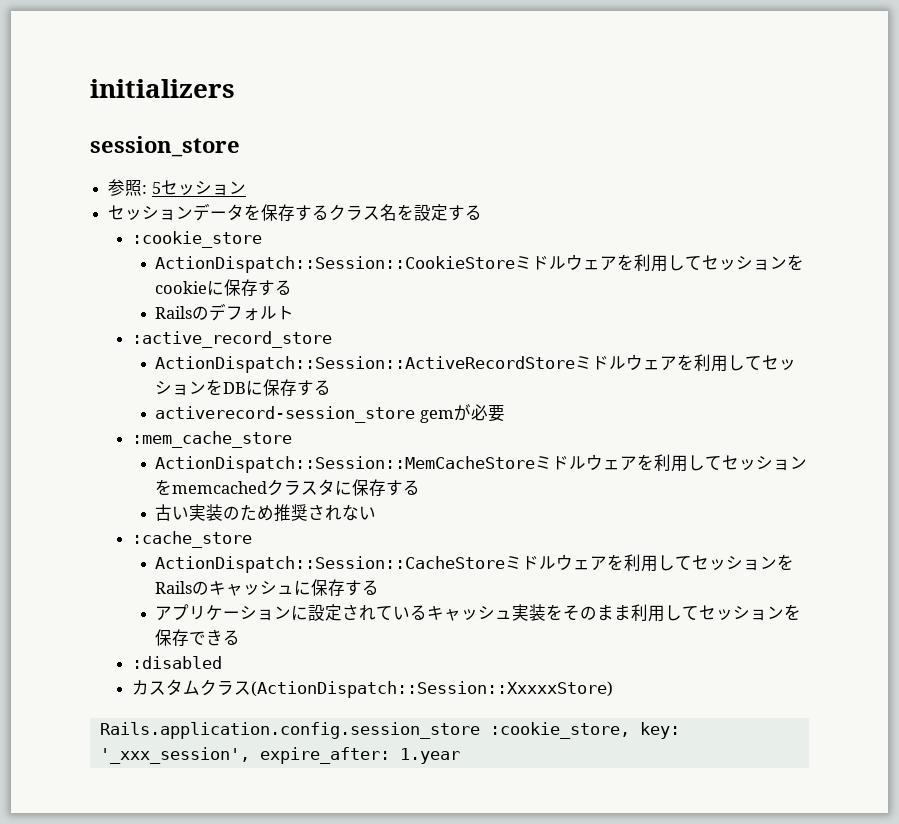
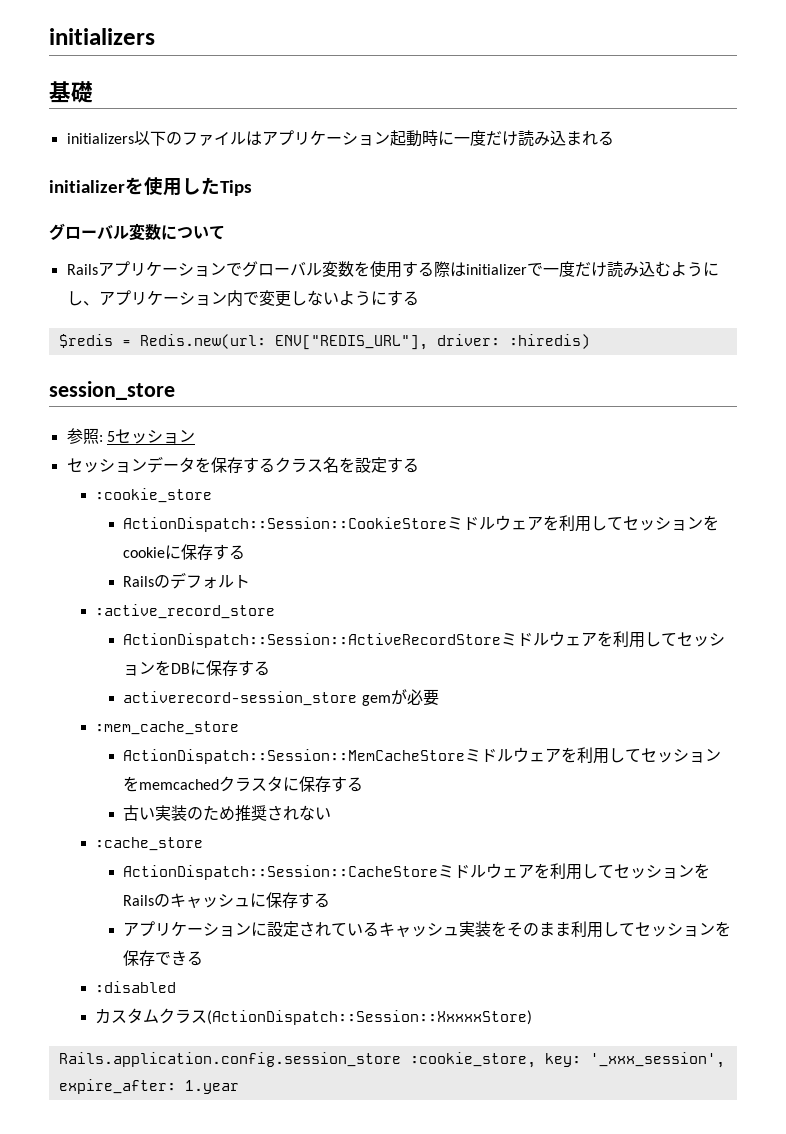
[90,79,235,98] initializers -> [49,28,155,45] [49,81,93,103] [66,130,614,147] [49,177,252,196] [49,223,225,241] [66,261,719,278] [66,290,419,307] [58,334,590,350] initializers // 基礎 // initializers以下のファイルはアプリケーション起動時に一度だけ読み込まれる // initializerを使用したTips // グローバル変数について // Railsアプリケーションでグローバル変数を使用する際はinitializerで一度だけ読み込むようにし、アプリケーション内で変更しないようにする // $redis = Redis.new(url: ENV["REDIS_URL"], driver: :hiredis)

